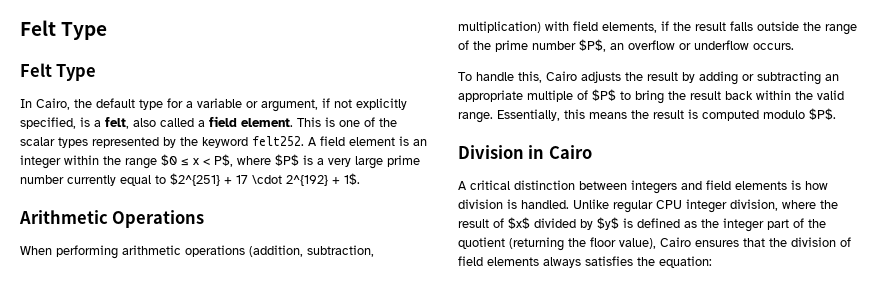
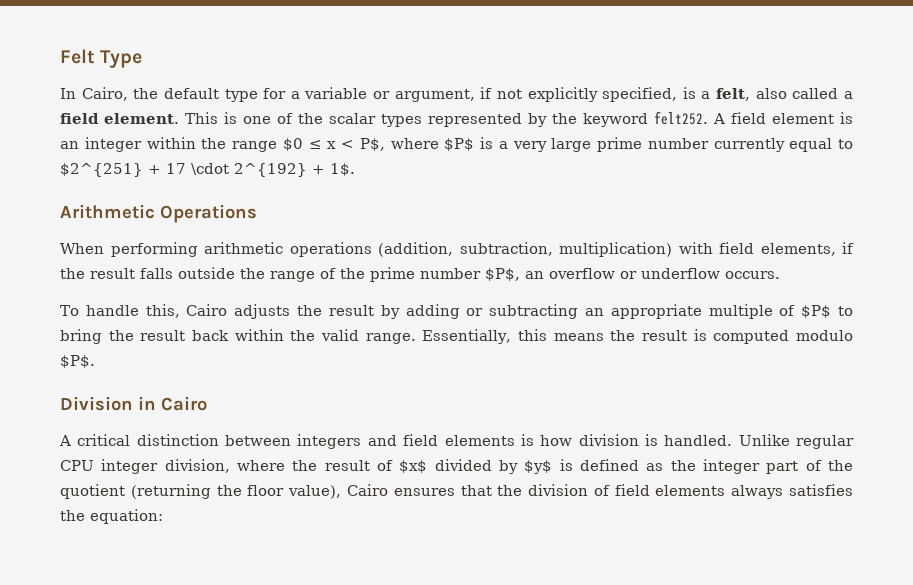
[20,20,108,40] [20,63,97,81] Felt Type // Felt Type -> [60,49,143,68] Felt Type

